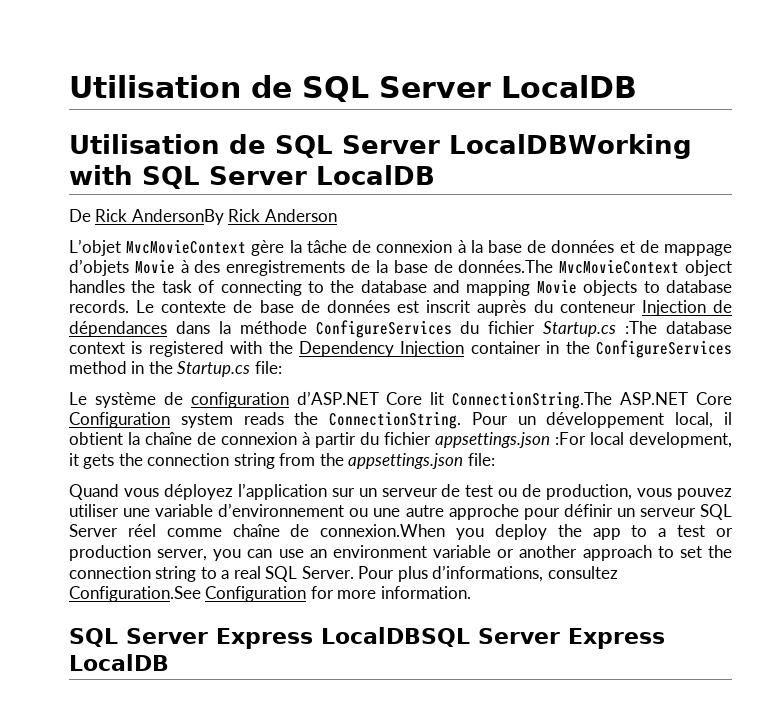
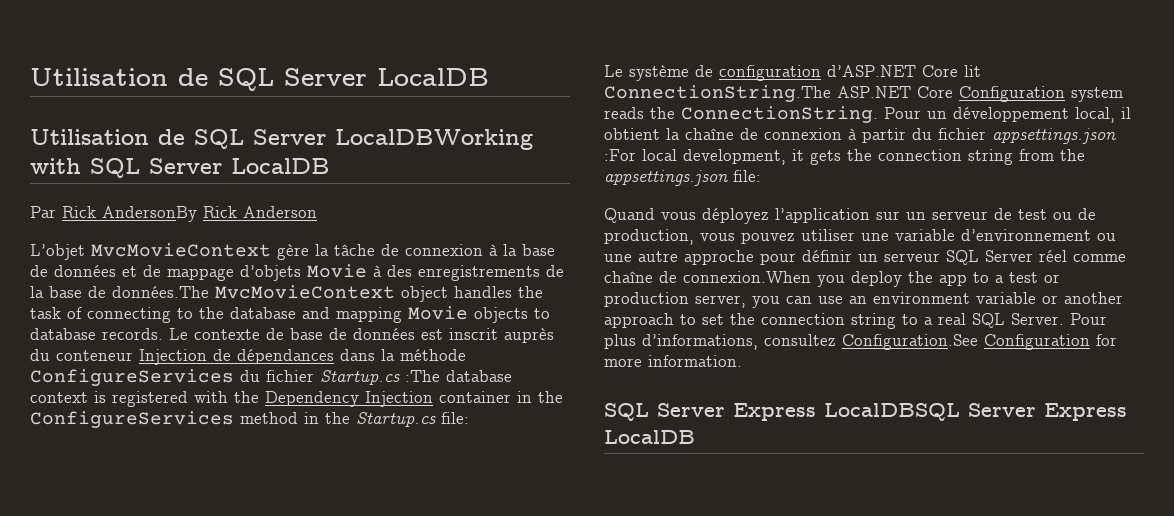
[69,209,91,222] De -> [30,206,56,218] Par

